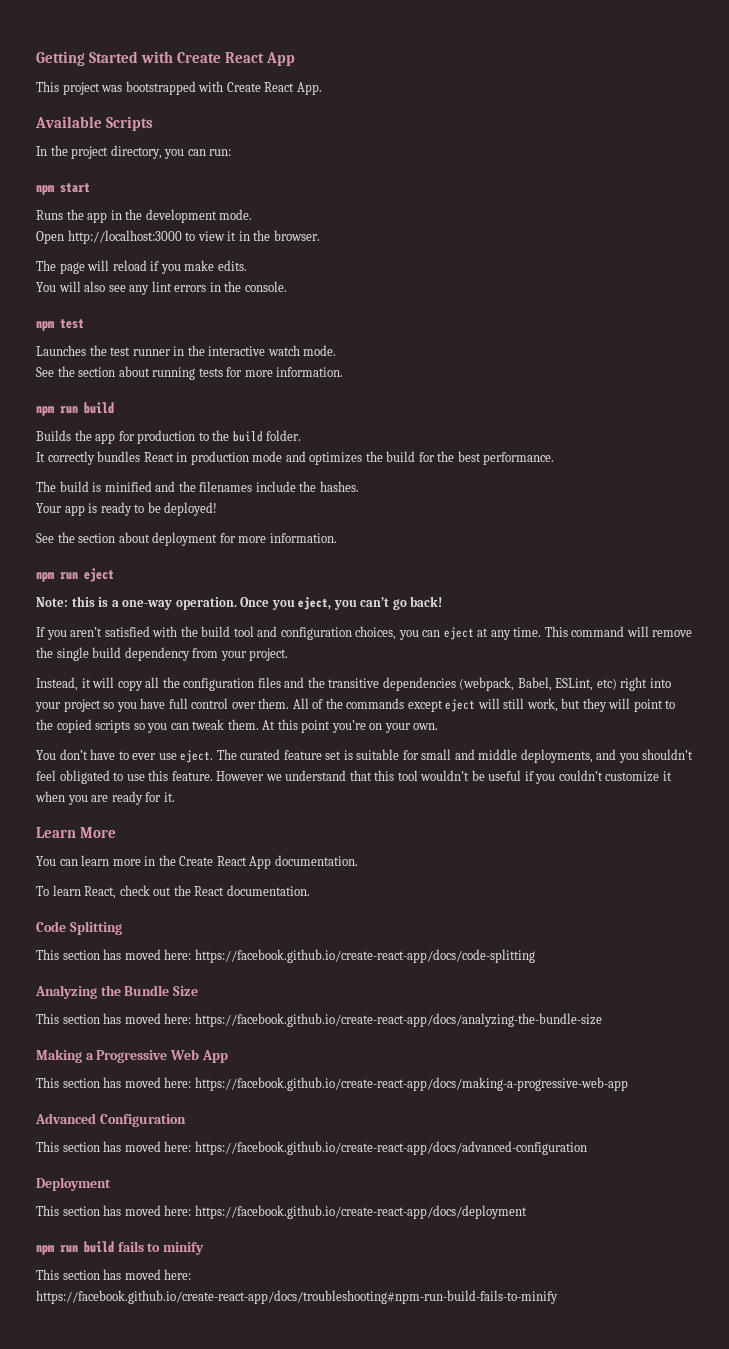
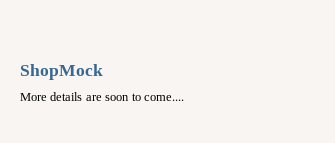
[36,51,296,66] [36,81,322,95] [35,116,153,131] [36,145,232,159] [36,183,90,195] [36,209,253,223] [36,230,320,244] [36,260,247,274] [36,281,287,295] [36,319,84,331] [36,345,337,356] [36,366,344,380] [36,402,114,416] [36,430,302,444] [36,451,555,465] [36,481,359,492] [36,502,218,516] [36,532,337,546] [36,568,114,582] [36,596,443,610] [36,626,693,640] [36,647,289,661] [36,677,671,691] [35,698,676,712] [36,719,439,733] [36,749,694,763] [36,770,672,784] [35,791,175,805] [36,827,116,838] [36,855,358,869] [36,885,310,899] [36,921,122,935] [36,949,535,963] [35,985,198,999] [36,1013,602,1027] [36,1049,228,1063] [36,1077,628,1091] [35,1113,186,1127] [36,1141,587,1155] [36,1177,111,1191] [36,1205,527,1219] [36,1241,204,1255] [36,1269,192,1280] [36,1290,558,1304] Getting Started with Create React App // This project was bootstrapped with Create React App. // Available Scripts // In the project directory, you can run: // npm start // Runs the app in the development mode. // Open http://localhost:3000 to view it in the browser. // The page will reload if you make edits. // You will also see any lint errors in the console. // npm test // Launches the test runner in the interactive watch mode. // See the section about running tests for more information. // npm run build // Builds the app for production to the build folder. // It correctly bundles React in production mode and optimizes the build for the best performance. // The build is minified and the filenames include the hashes. // Your app is ready to be deployed! // See the section about deployment for more information. // npm run eject // Note: this is a one-way operation. Once you eject, you can’t go back! // If you aren’t satisfied with the build tool and configuration choices, you can eject at any time. This command will remove the single build dependency from your project. // Instead, it will copy all the configuration files and the transitive dependencies (webpack, Babel, ESLint, etc) right into your project so you have full control over them. All of the commands except eject will still work, but they will point to the copied scripts so you can tweak them. At this point you’re on your own. // You don’t have to ever use eject. The curated feature set is suitable for small and middle deployments, and you shouldn’t feel obligated to use this feature. However we understand that this tool wouldn’t be useful if you couldn’t customize it when you are ready for it. // Learn More // You can learn more in the Create React App documentation. // To learn React, check out the React documentation. // Code Splitting // This section has moved here: https://facebook.github.io/create-react-app/docs/code-splitting // Analyzing the Bundle Size // This section has moved here: https://facebook.github.io/create-react-app/docs/analyzing-the-bundle-size // Making a Progressive Web App // This section has moved here: https://facebook.github.io/create-react-app/docs/making-a-progressive-web-app // Advanced Configuration // This section has moved here: https://facebook.github.io/create-react-app/docs/advanced-configuration // Deployment // This section has moved here: https://facebook.github.io/create-react-app/docs/deployment // npm run build fails to minify // This section has moved here: https://facebook.github.io/create-react-app/docs/troubleshooting#npm-run-build-fails-to-minify -> [20,64,103,80] [20,92,184,101] ShopMock // More details are soon to come....

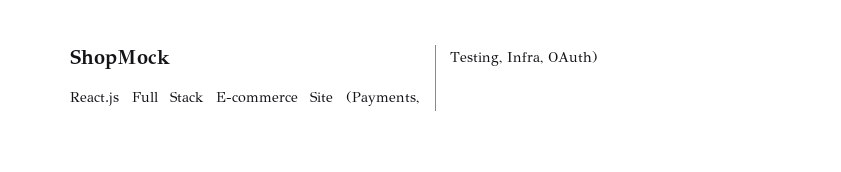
[20,92,184,101] More details are soon to come.... -> [70,91,419,106] [450,51,598,66] React.js Full Stack E-commerce Site (Payments, Testing, Infra, OAuth)

